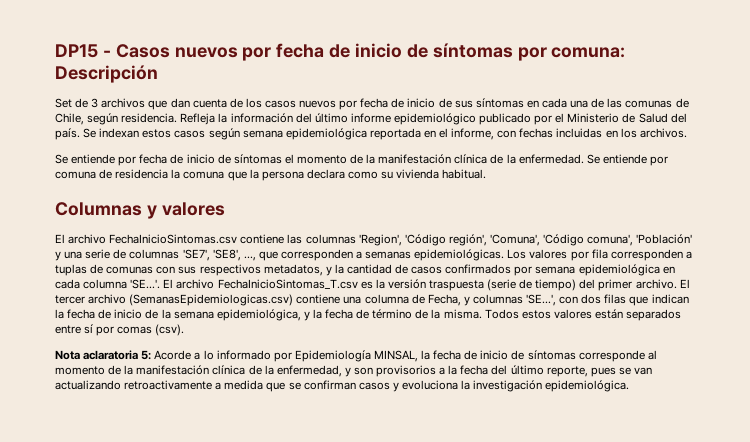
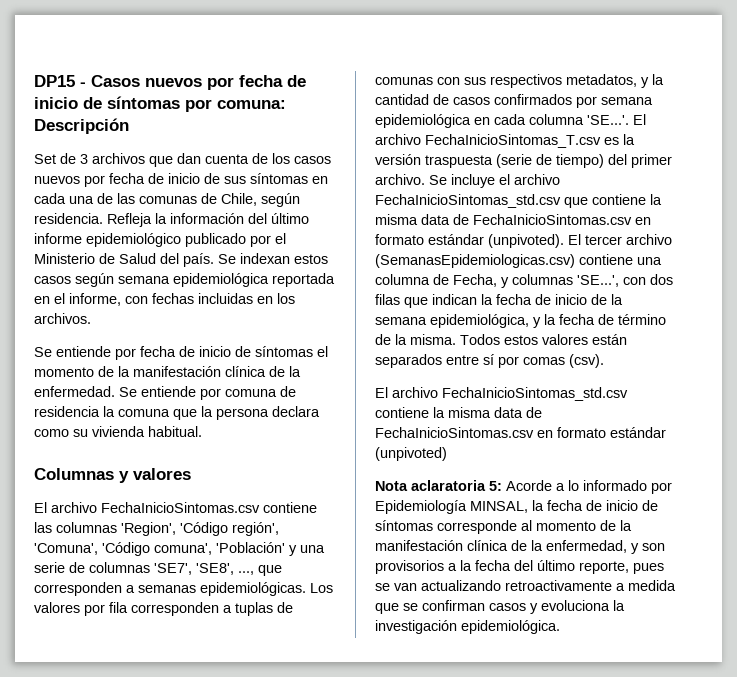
(677, 284) none -> [429,174,560,188] [375,194,662,208] [375,214,651,225] [375,234,564,248] Se incluye el archivo FechaInicioSintomas_std.csv que contiene la misma data de FechaInicioSintomas.csv en formato estándar (unpivoted).
(185, 330) none -> [375,387,628,401] [375,407,542,418] [375,427,666,438] [375,447,447,461] // El archivo FechaInicioSintomas_std.csv contiene la misma data de FechaInicioSintomas.csv en formato estándar (unpivoted)

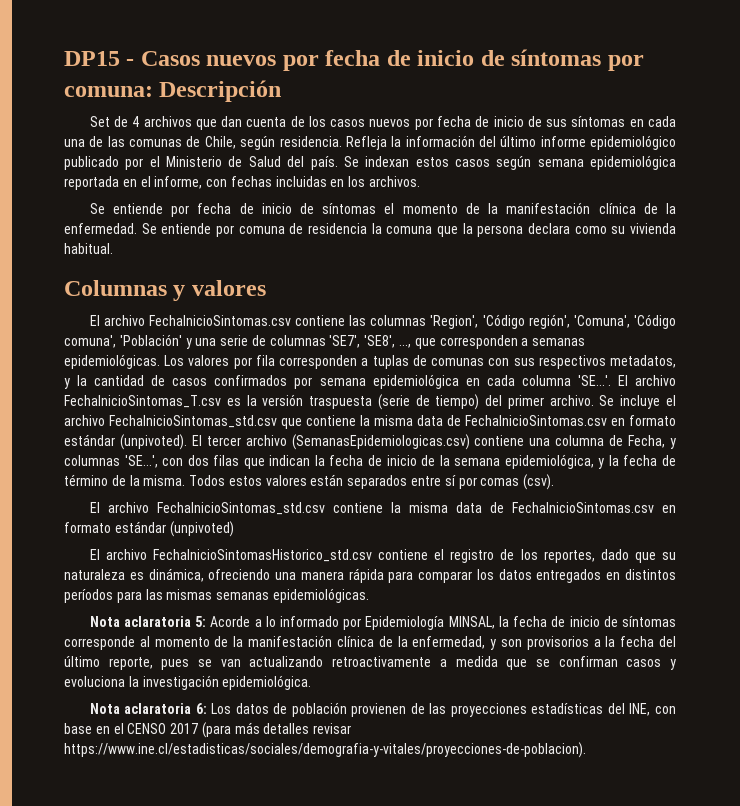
[80,154,88,164] 3 -> [132,116,140,127] 4
(447, 454) none -> [89,549,677,563] [64,568,676,583] [64,588,369,603] // El archivo FechaInicioSintomasHistorico_std.csv contiene el registro de los reportes, dado que su naturaleza es dinámica, ofreciendo una manera rápida para comparar los datos entregados en distintos períodos para las mismas semanas epidemiológicas.
(560, 627) none -> [89,702,676,717] [64,722,352,738] [64,742,586,758] // Nota aclaratoria 6: Los datos de población provienen de las proyecciones estadísticas del INE, con base en el CENSO 2017 (para más detalles revisar https://www.ine.cl/estadisticas/sociales/demografia-y-vitales/proyecciones-de-poblacion).

